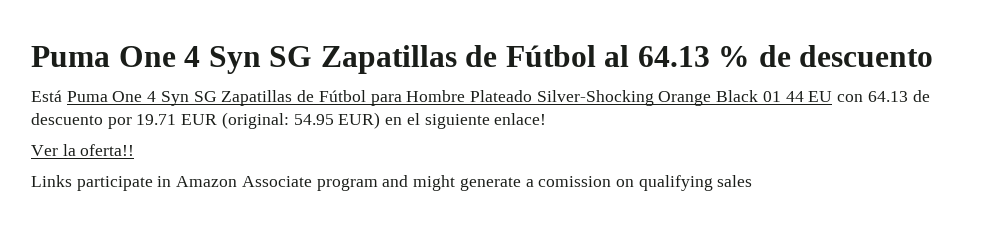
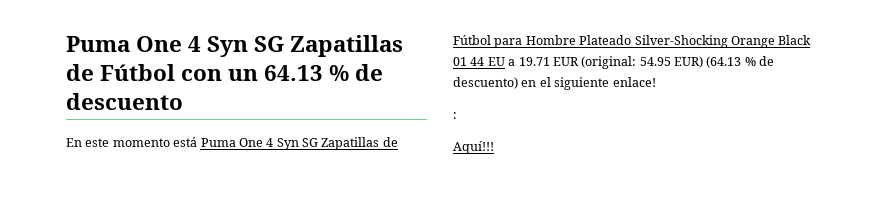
[31,45,630,74] Puma One 4 Syn SG Zapatillas de Fútbol al -> [66,35,404,57] [66,64,259,81] Puma One 4 Syn SG Zapatillas de Fútbol con un
[31,90,62,102] Está -> [66,137,198,147] En este momento está
[837,90,930,102] [31,113,132,129] con 64.13 de descuento por -> [508,59,516,66] a
(381, 120) none -> [706,56,775,68] [453,77,518,89] (64.13 % de descuento)
[31,144,135,156] [31,175,753,191] Ver la oferta!! // Links participate in Amazon Associate program and might generate a comission on qualifying sales -> [453,112,457,119] [453,141,494,154] : // Aquí!!!

